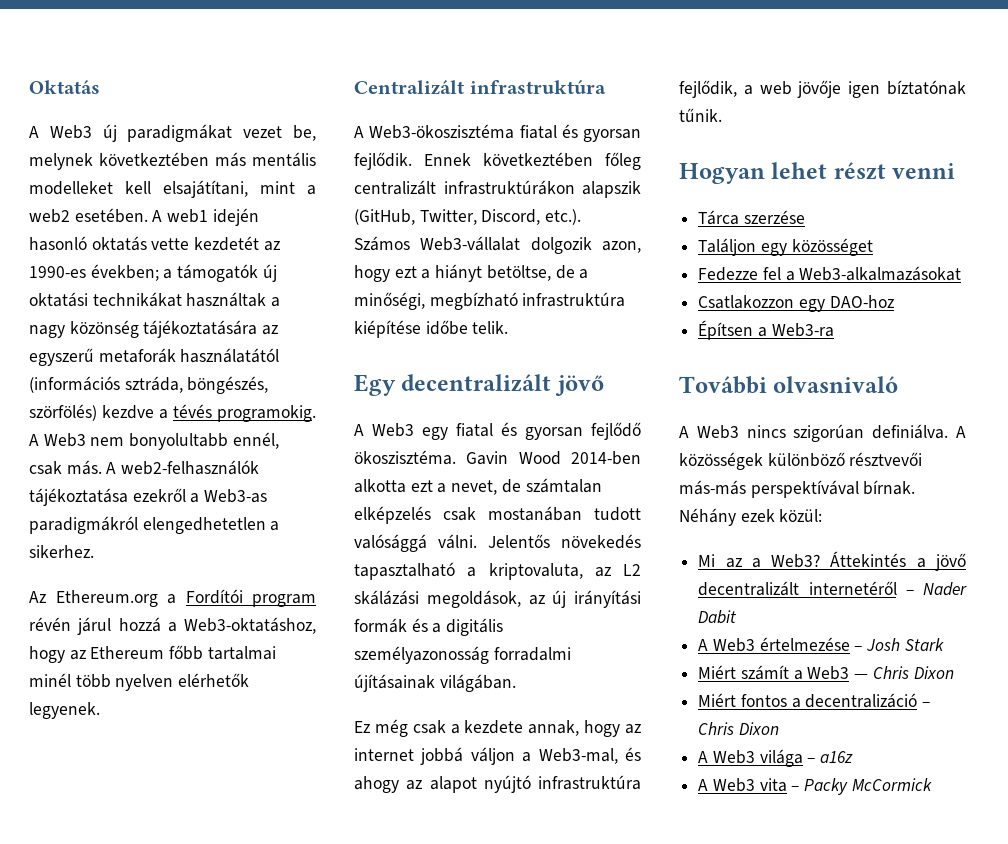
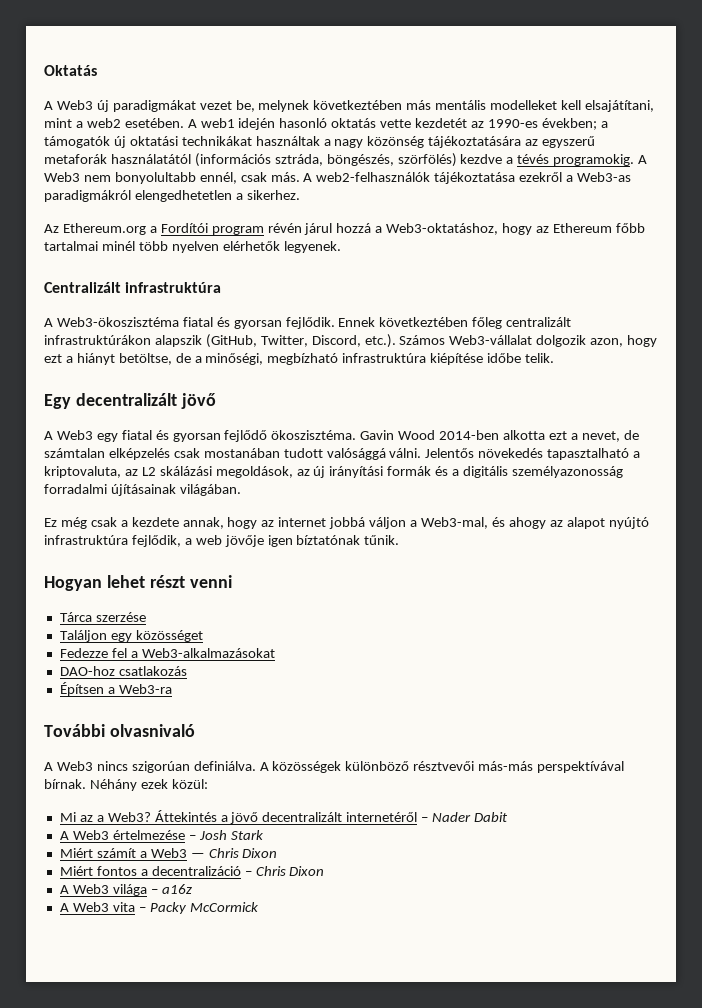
[698,295,825,312] Csatlakozzon egy -> (275, 653) none
(894, 301) none -> [118,666,187,676] csatlakozás

